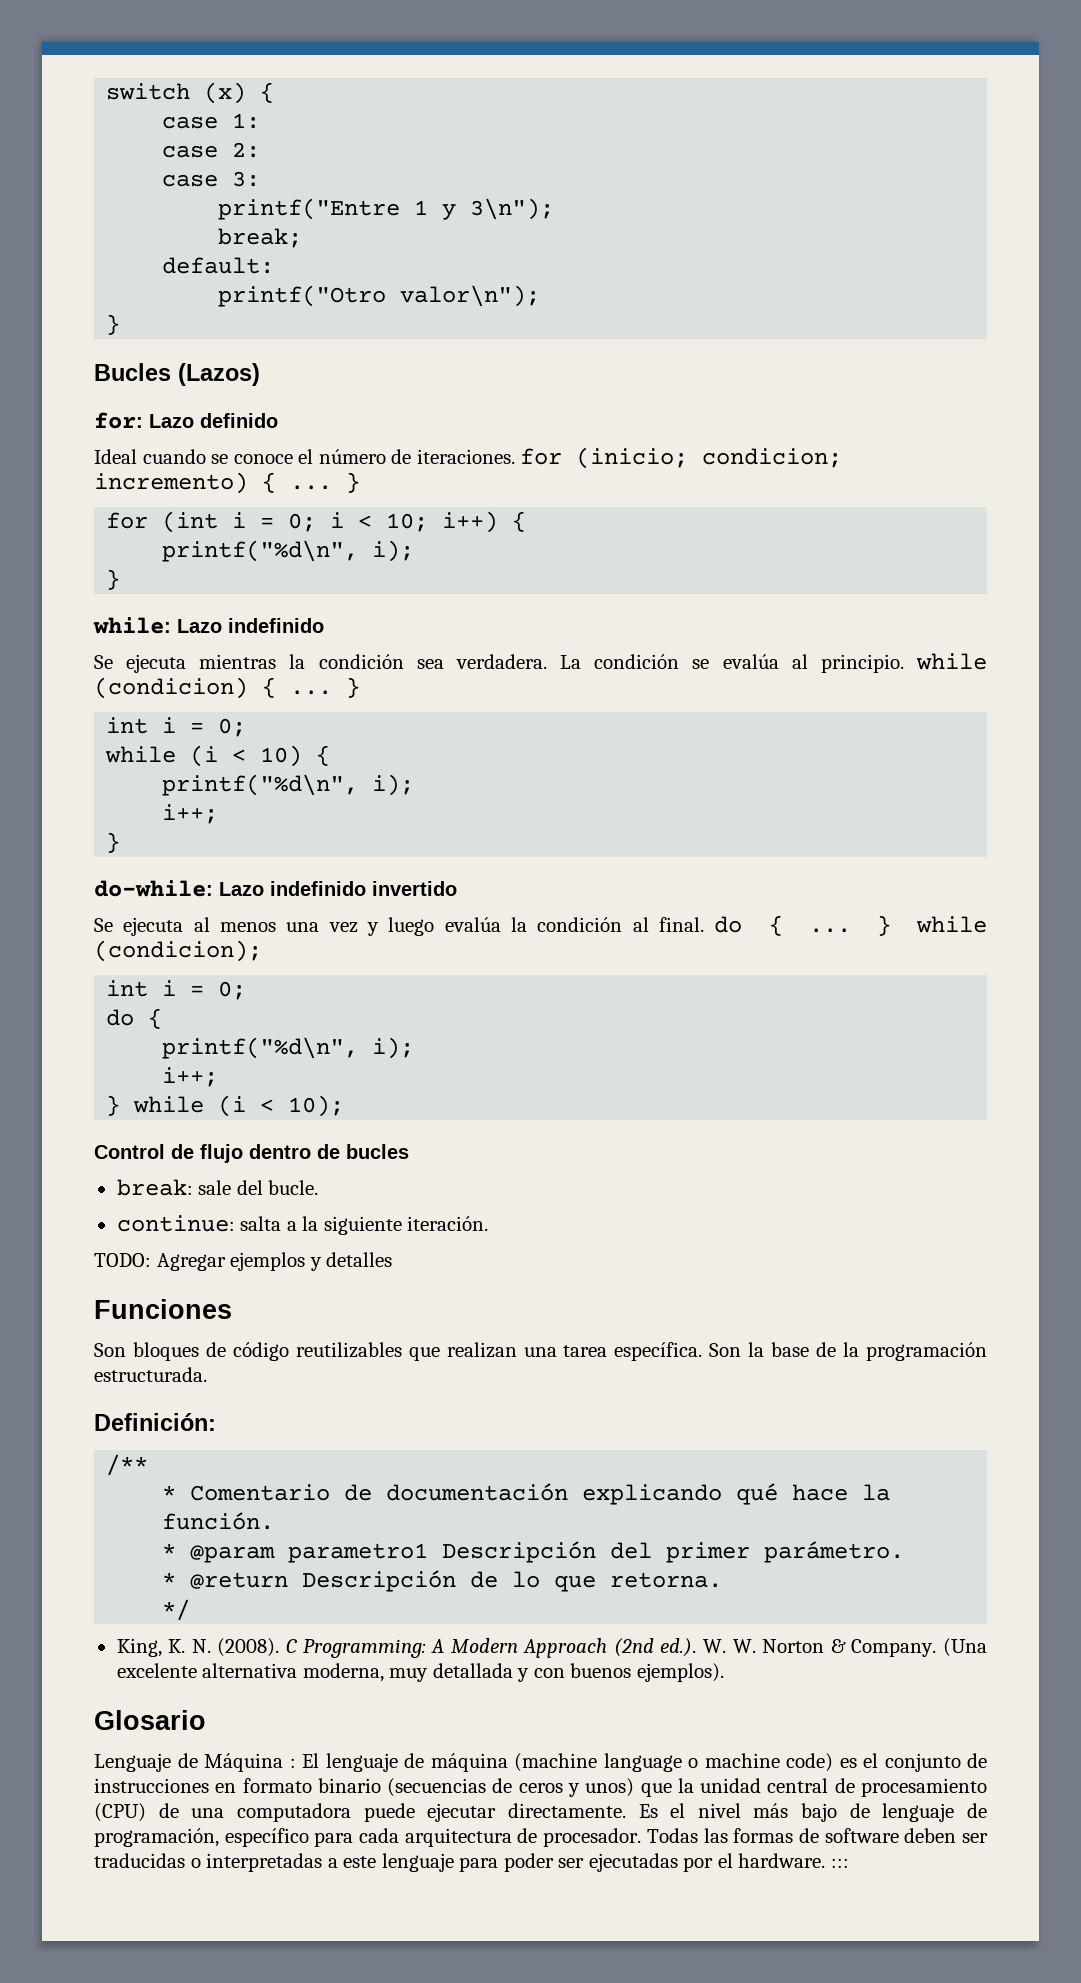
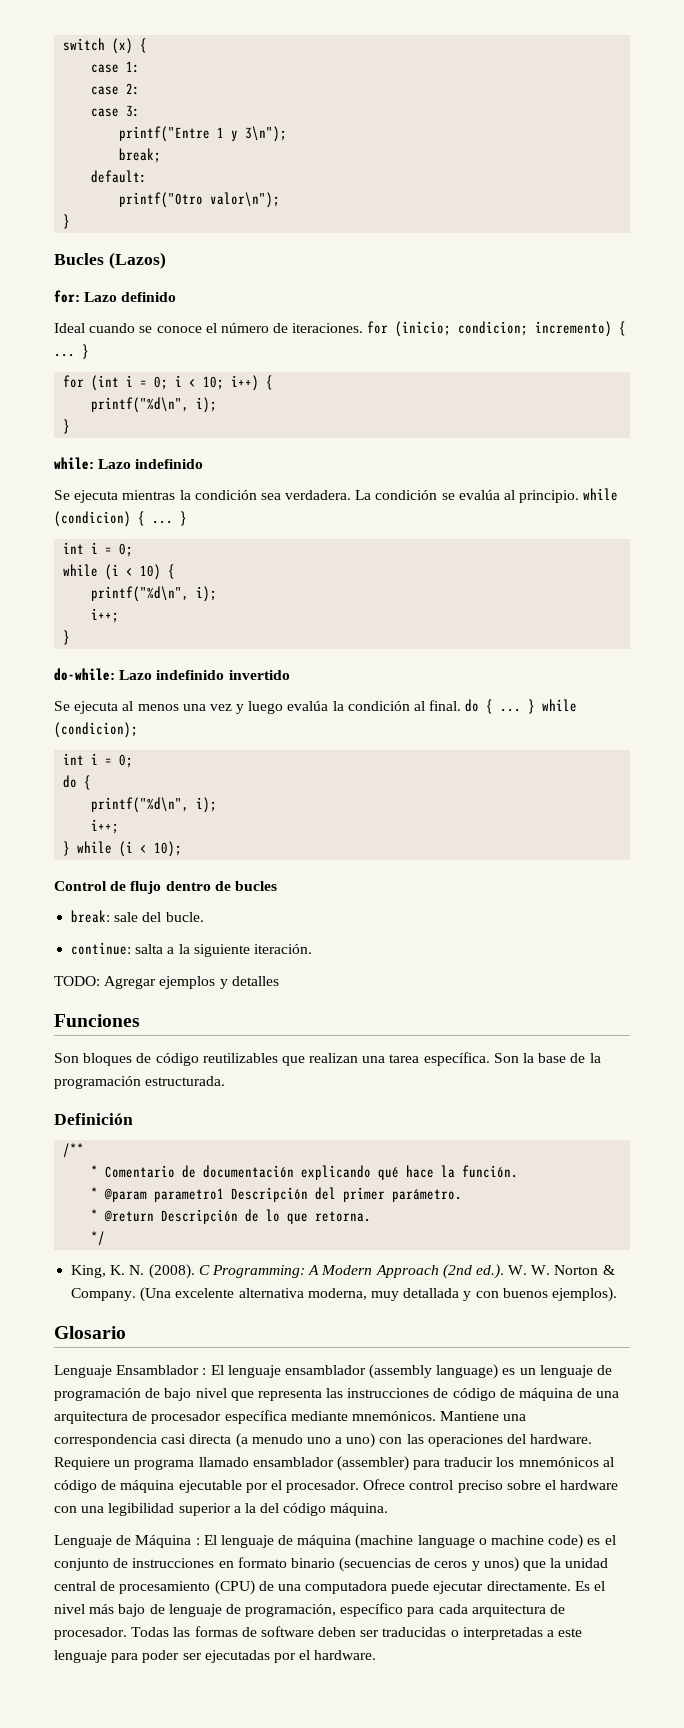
[94,1413,216,1431] Definición: -> [54,1113,133,1125] Definición
(206, 1720) none -> [54,1364,613,1379] [54,1388,620,1401] [54,1410,527,1424] [54,1433,593,1448] [54,1456,614,1471] [54,1479,619,1493] [54,1503,389,1516] // Lenguaje Ensamblador : El lenguaje ensamblador (assembly language) es un lenguaje de programación de bajo nivel que representa las instrucciones de código de máquina de una arquitectura de procesador específica mediante mnemónicos. Mantiene una correspondencia casi directa (a menudo uno a uno) con las operaciones del hardware. Requiere un programa llamado ensamblador (assembler) para traducir los mnemónicos al código de máquina ejecutable por el procesador. Ofrece control preciso sobre el hardware con una legibilidad superior a la del código máquina.
[830,1858,849,1868] ::: -> (377, 1655) none

